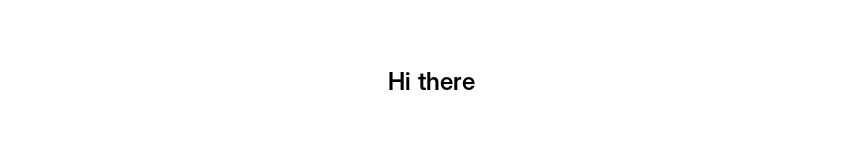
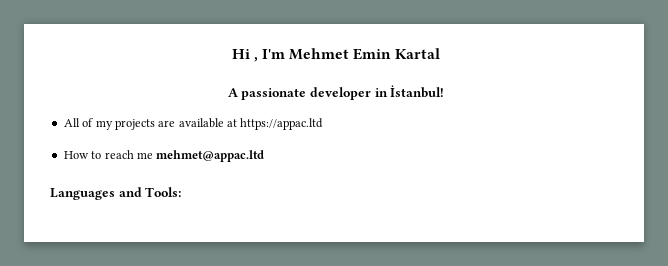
[417,72,475,90] there -> [253,48,441,62] [227,85,445,100] [63,118,324,130] [63,150,265,162] [50,187,182,200] , I'm Mehmet Emin Kartal // A passionate developer in İstanbul! // All of my projects are available at https://appac.ltd // How to reach me mehmet@appac.ltd // Languages and Tools:

